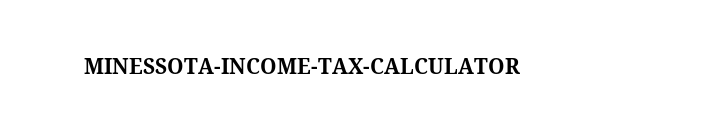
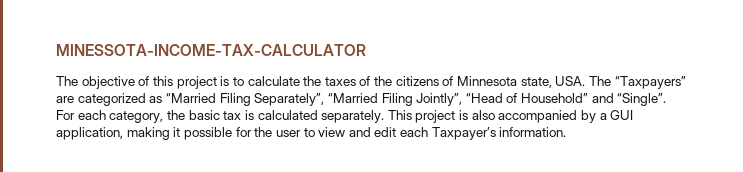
(520, 66) none -> [56,76,686,89] [56,93,667,106] [56,110,634,123] [56,127,567,140] // The objective of this project is to calculate the taxes of the citizens of Minnesota state, USA. The “Taxpayers” are categorized as “Married Filing Separately”, “Married Filing Jointly”, “Head of Household” and “Single”. For each category, the basic tax is calculated separately. This project is also accompanied by a GUI application, making it possible for the user to view and edit each Taxpayer’s information.

